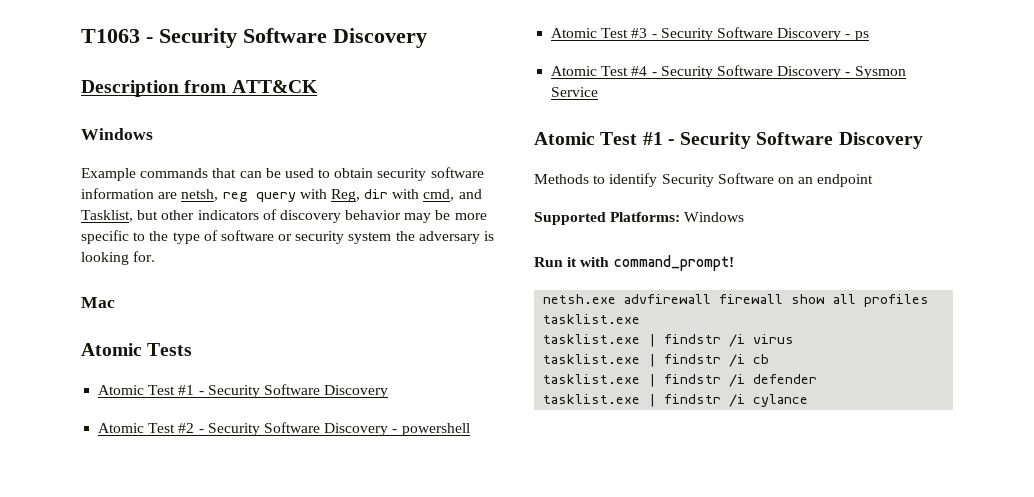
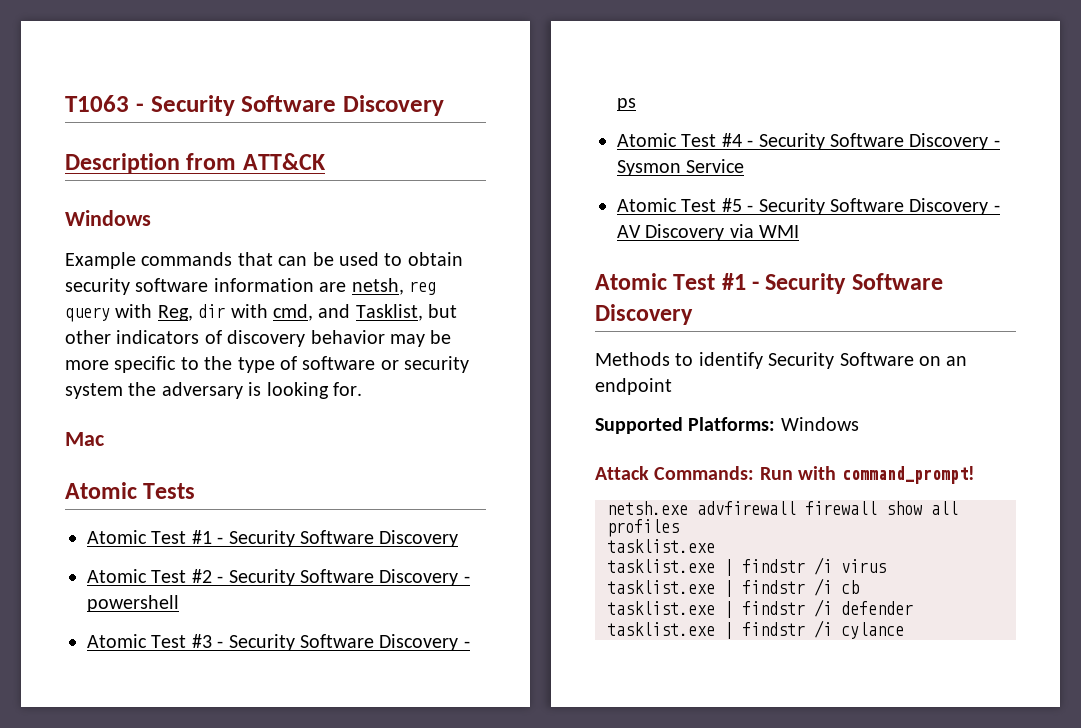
(599, 92) none -> [617,198,1000,215] [617,224,800,241] // Atomic Test #5 - Security Software Discovery - AV Discovery via WMI
[534,257,578,267] Run it -> [595,466,793,480] Attack Commands: Run

